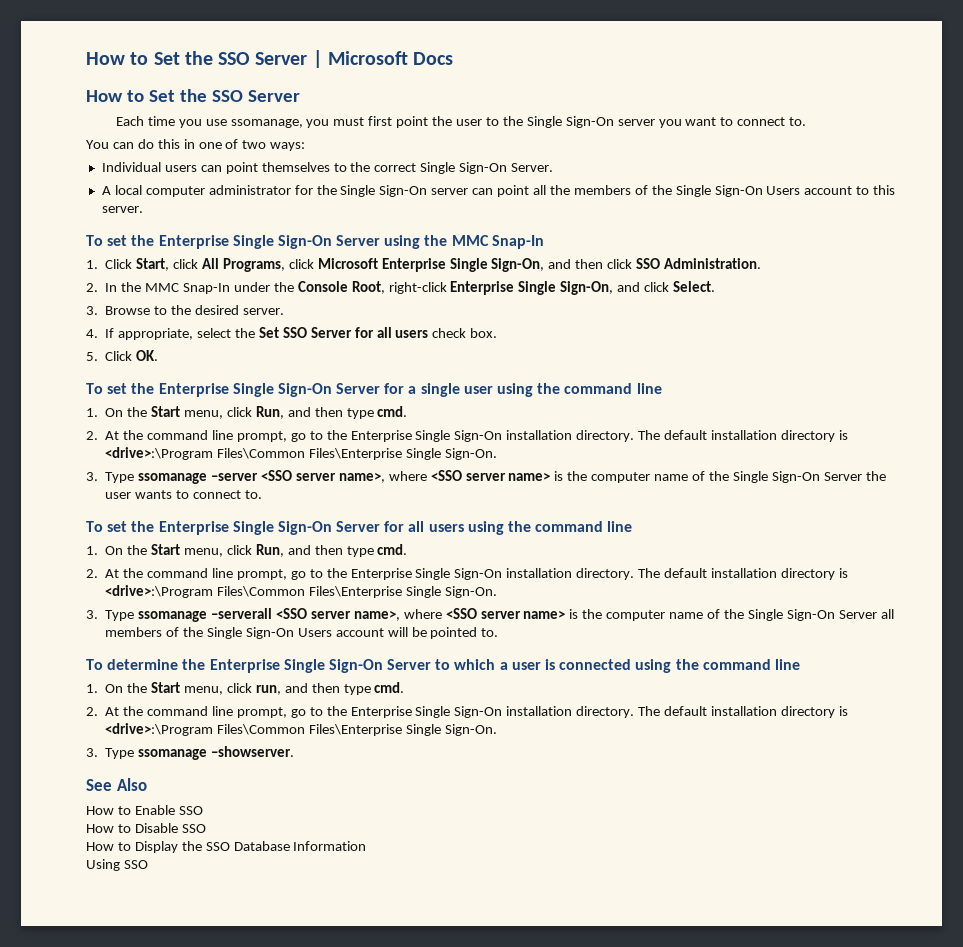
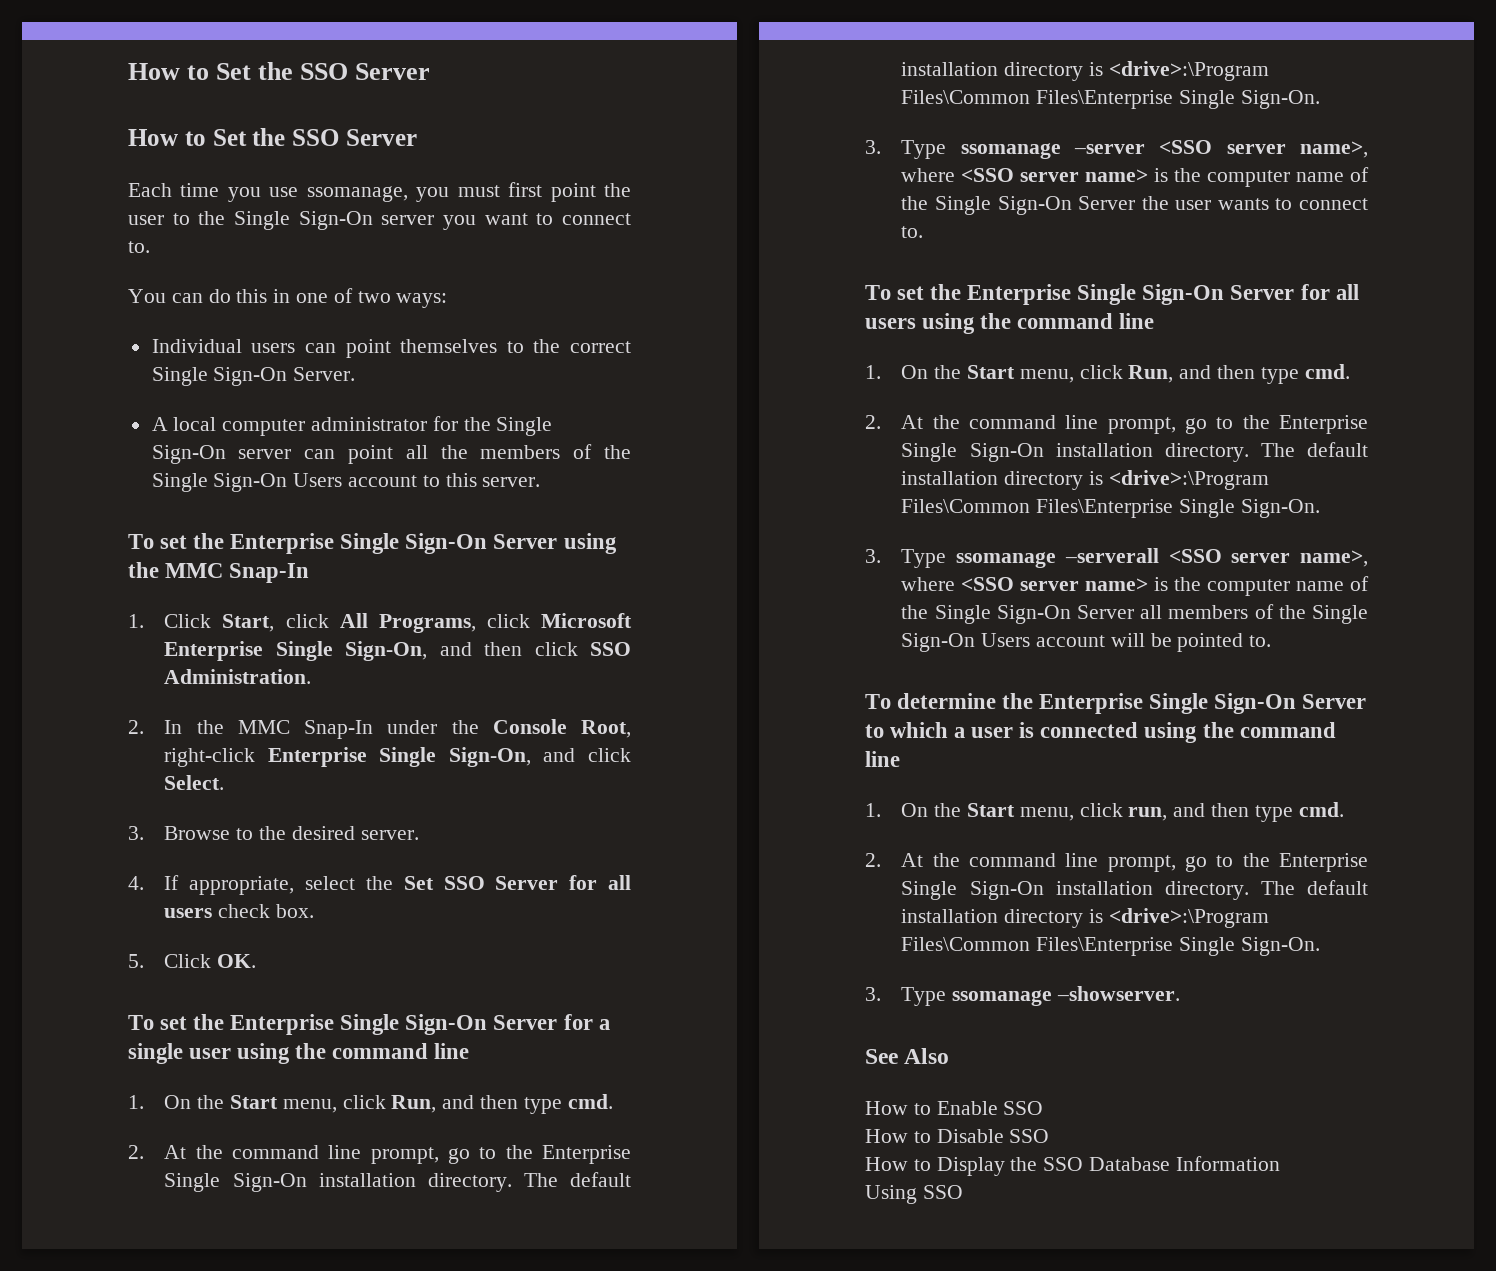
[86,50,454,68] How to Set the SSO Server | Microsoft Docs -> [128,62,431,80] How to Set the SSO Server

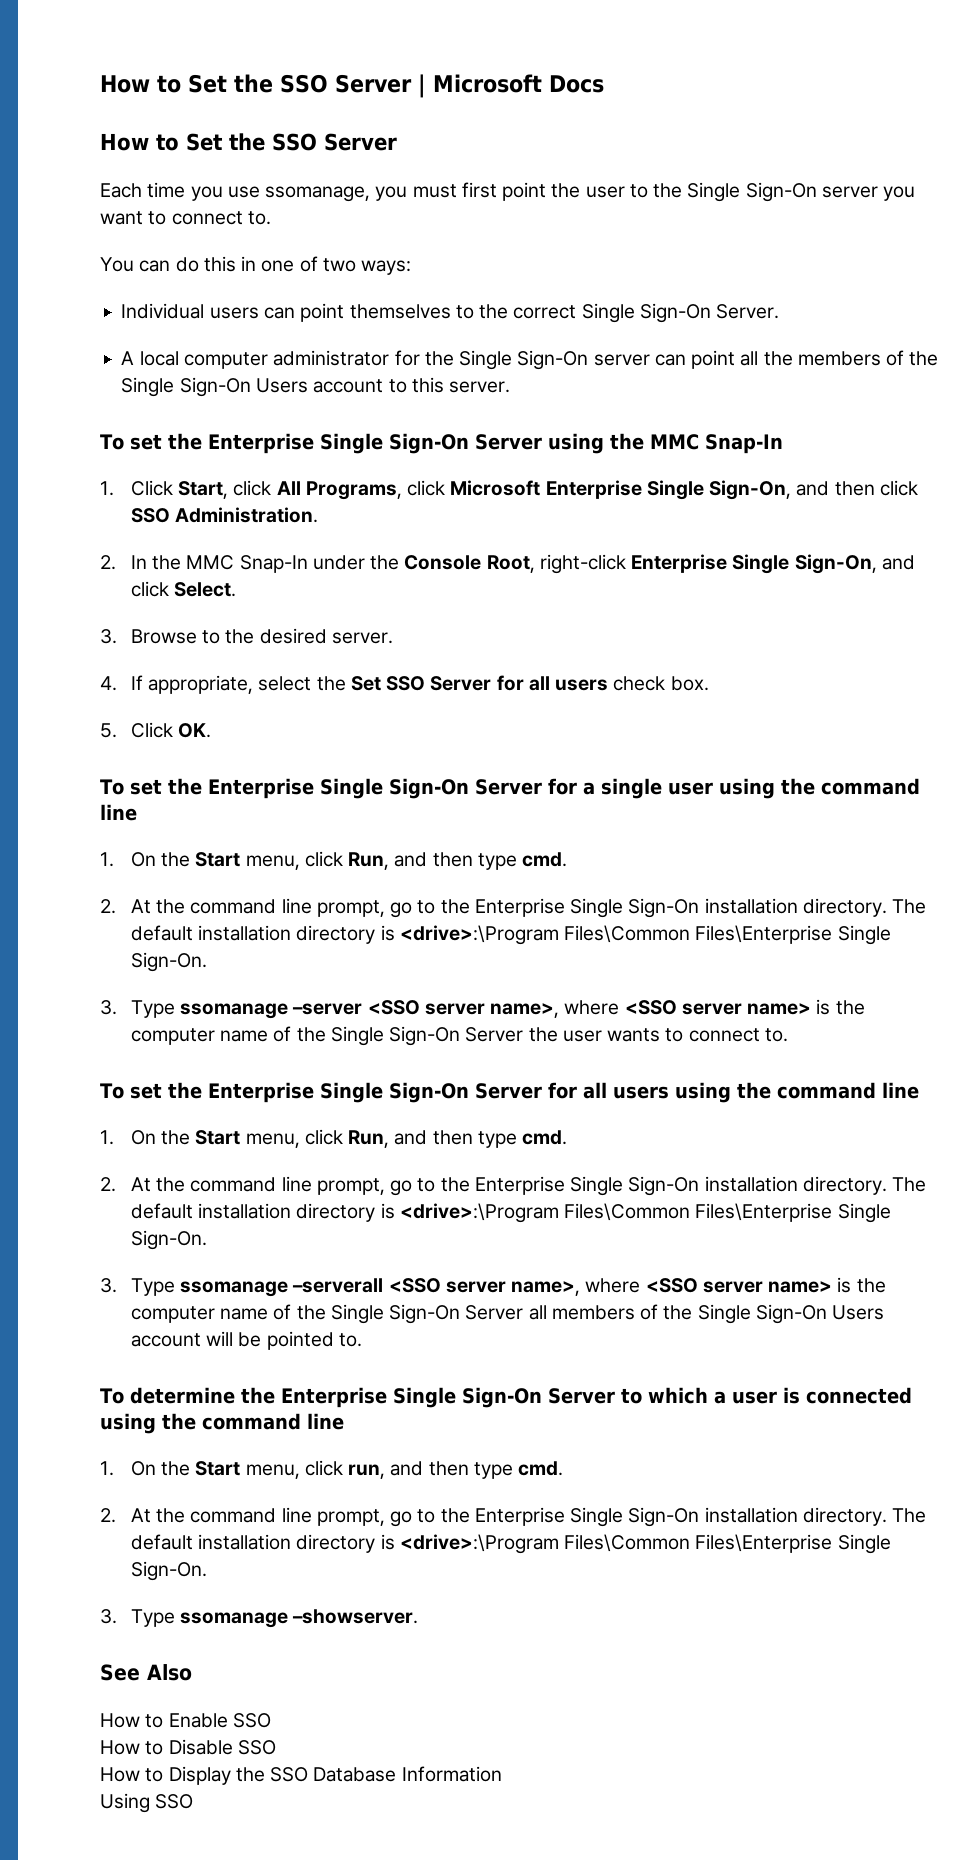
[128,62,431,80] How to Set the SSO Server -> [100,74,604,98] How to Set the SSO Server | Microsoft Docs

